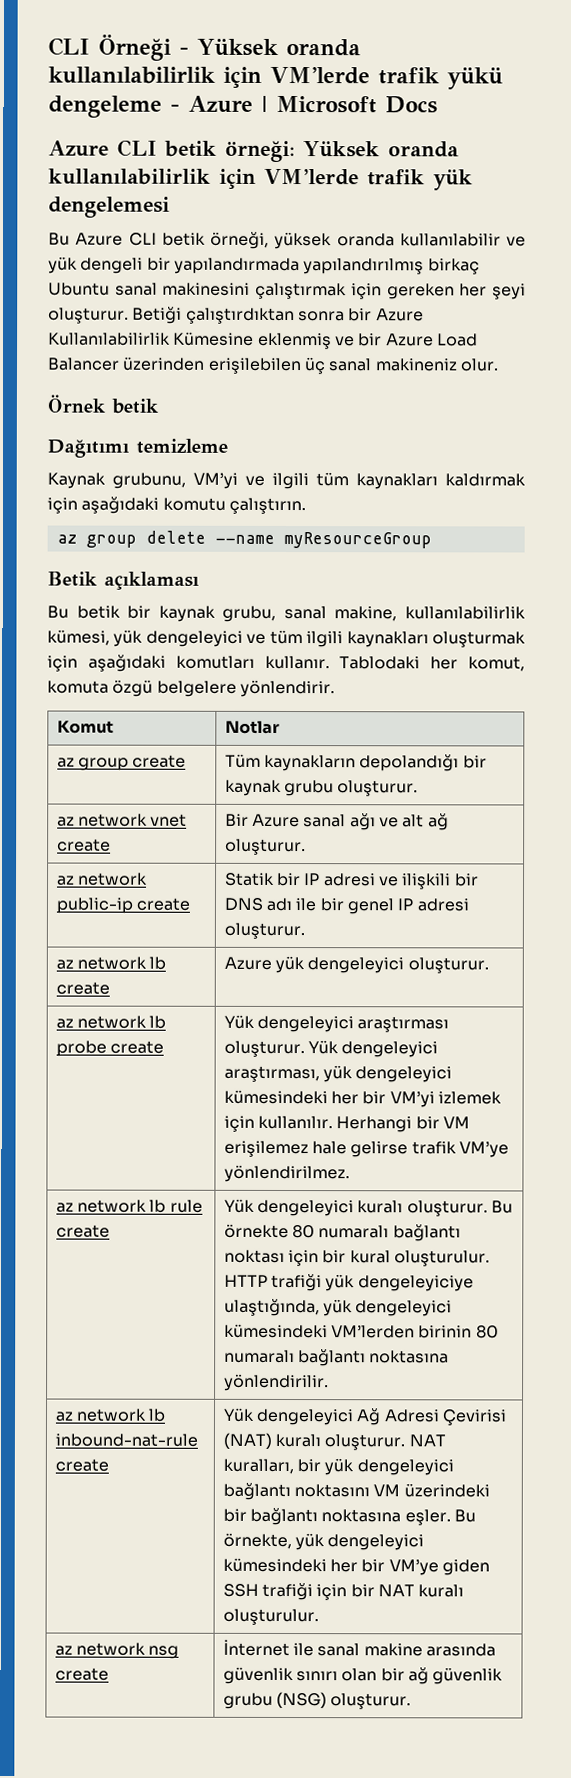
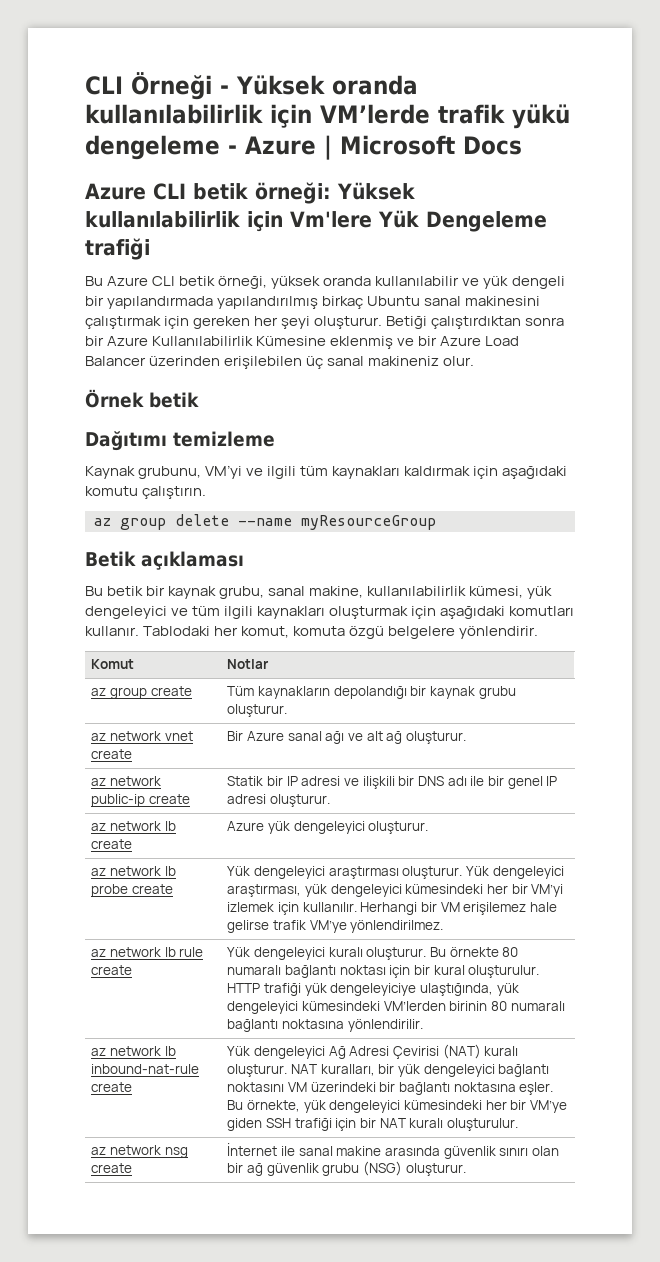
[388,141,459,158] [48,168,473,191] [48,196,170,218] oranda kullanılabilirlik için VM’lerde trafik yük dengelemesi -> [85,210,547,232] [85,238,150,260] kullanılabilirlik için Vm'lere Yük Dengeleme trafiği

